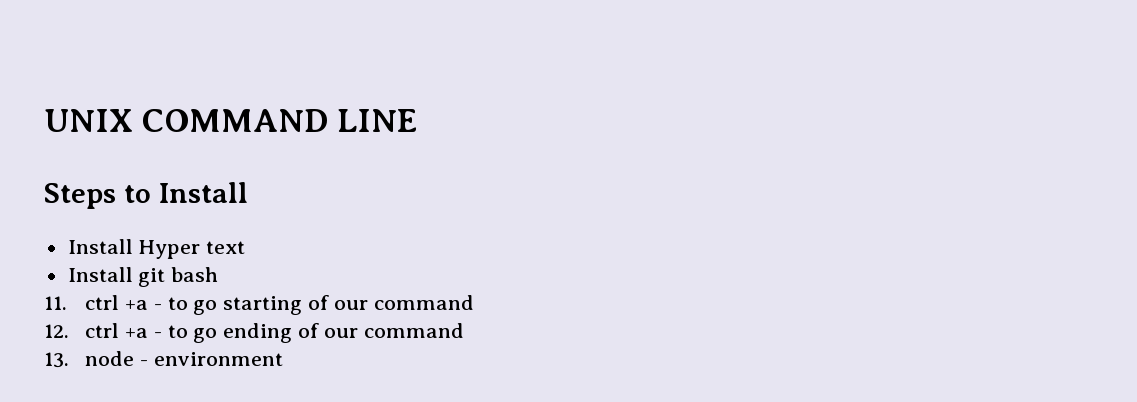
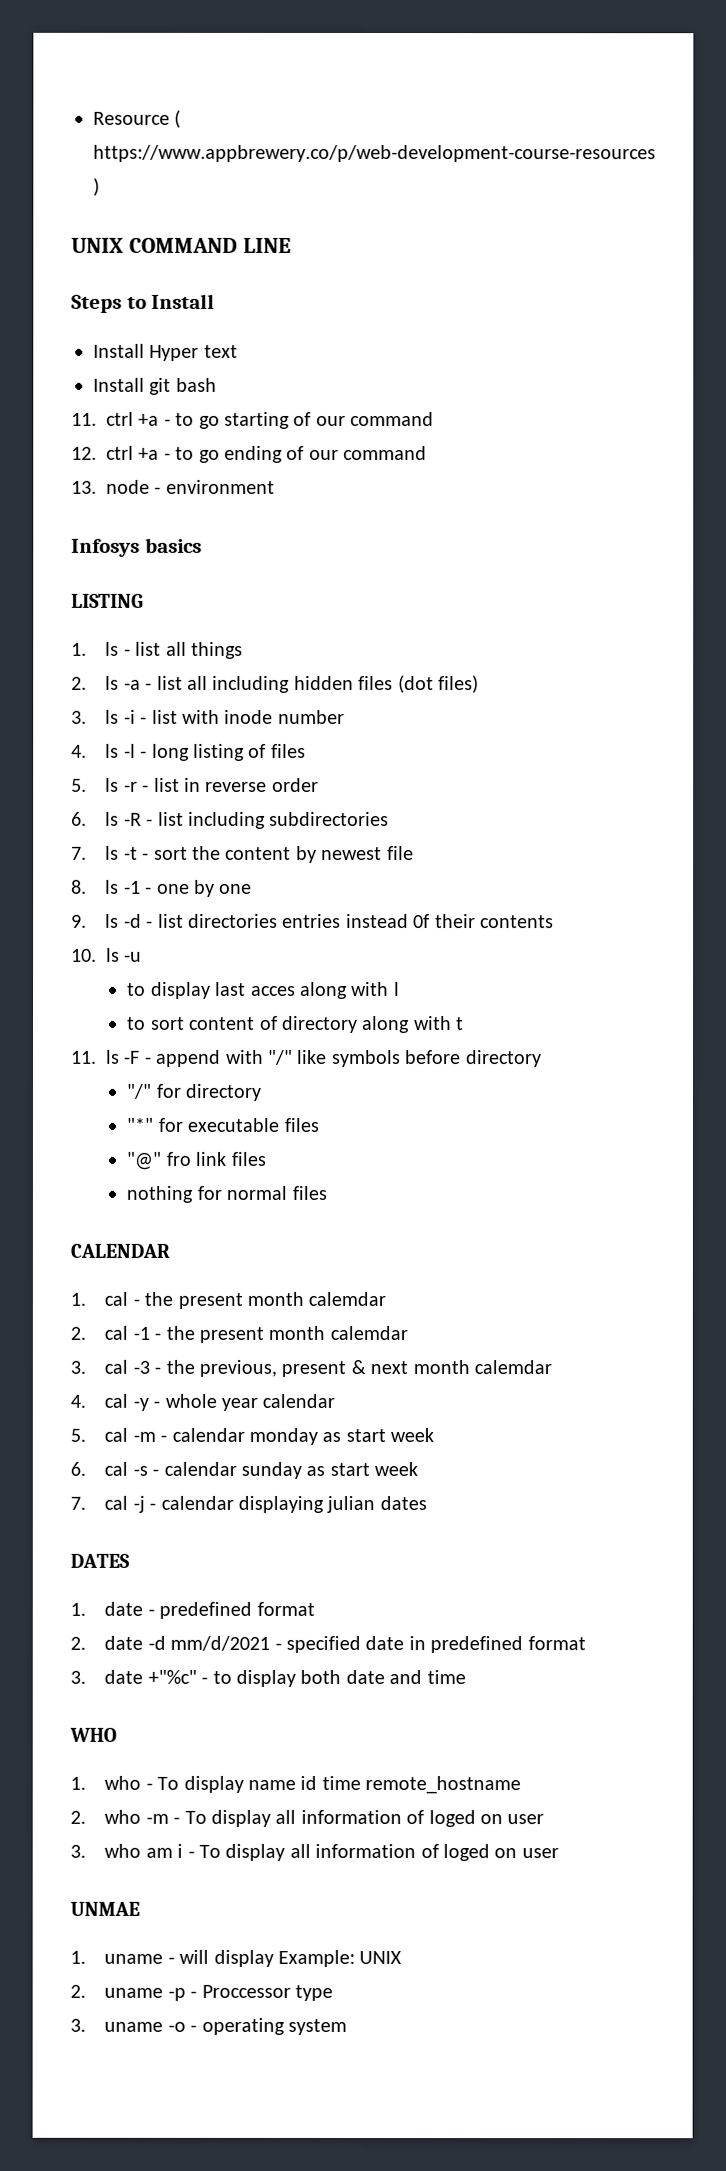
(44, 120) none -> [93,109,182,128] [93,144,656,163] [93,177,100,196] Resource ( https://www.appbrewery.co/p/web-development-course-resources ) //
(283, 359) none -> [71,537,202,557] [71,593,144,608] [71,641,244,659] [71,675,480,694] [71,709,345,724] [71,743,306,761] [71,777,319,792] [71,811,390,829] [71,845,414,863] [71,879,253,897] [71,913,555,929] [71,947,143,962] [127,981,400,999] [127,1015,465,1034] [71,1049,542,1068] [126,1083,263,1101] [126,1117,319,1132] [126,1151,266,1170] [126,1185,327,1203] [70,1243,170,1258] [70,1291,387,1309] [70,1325,408,1343] [70,1359,553,1377] [70,1393,336,1411] [70,1427,435,1445] [70,1461,419,1479] [70,1495,427,1514] [70,1553,130,1568] [70,1601,315,1619] [70,1635,586,1654] [70,1669,466,1687] [69,1727,117,1742] [70,1775,522,1795] [70,1809,545,1828] [70,1843,559,1862] [70,1901,140,1916] [70,1949,403,1967] [70,1984,334,2001] [70,2017,348,2035] // Infosys basics // LISTING // 1. ls - list all things // 2. ls -a - list all including hidden files (dot files) // 3. ls -i - list with inode number // 4. ls -l - long listing of files // 5. ls -r - list in reverse order // 6. ls -R - list including subdirectories // 7. ls -t - sort the content by newest file // 8. ls -1 - one by one // 9. ls -d - list directories entries instead 0f their contents // 10. ls -u // to display last acces along with l // to sort content of directory along with t // 11. ls -F - append with "/" like symbols before directory // "/" for directory // "*" for executable files // "@" fro link files // nothing for normal files // CALENDAR // 1. cal - the present month calemdar // 2. cal -1 - the present month calemdar // 3. cal -3 - the previous, present & next month calemdar // 4. cal -y - whole year calendar // 5. cal -m - calendar monday as start week // 6. cal -s - calendar sunday as start week // 7. cal -j - calendar displaying julian dates // DATES // 1. date - predefined format // 2. date -d mm/d/2021 - specified date in predefined format // 3. date +"%c" - to display both date and time // WHO // 1. who - To display name id time remote_hostname // 2. who -m - To display all information of loged on user // 3. who am i - To display all information of loged on user // UNMAE // 1. uname - will display Example: UNIX // 2. uname -p - Proccessor type // 3. uname -o - operating system

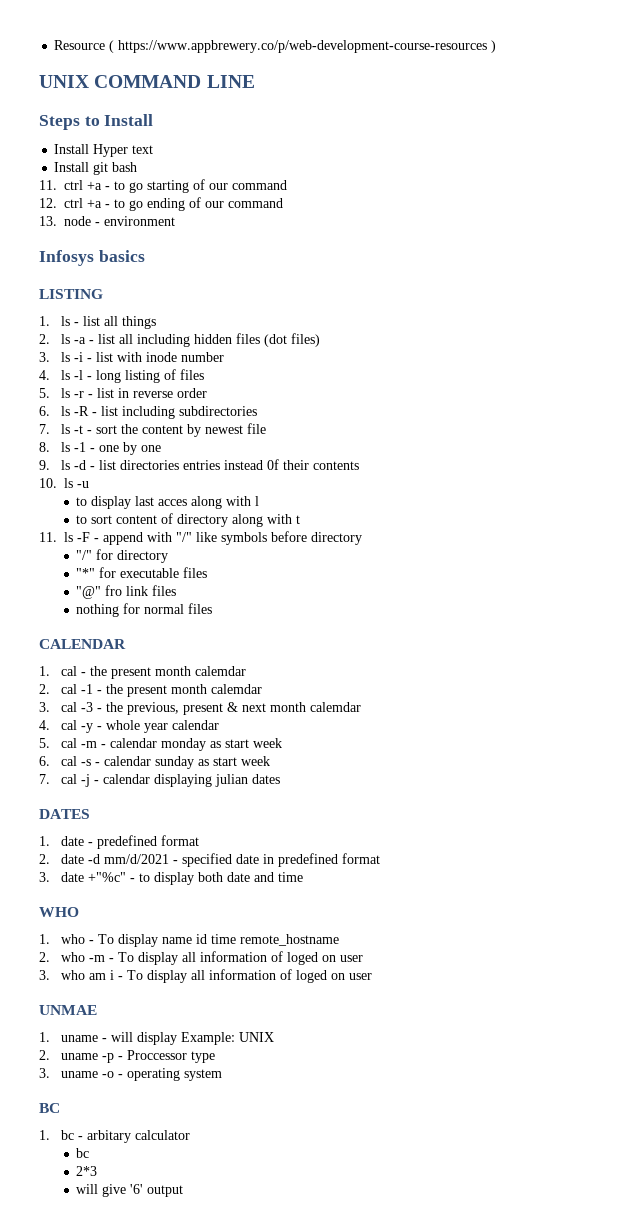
(348, 2026) none -> [39,1103,60,1113] [39,1130,190,1143] [76,1148,90,1158] [76,1166,98,1176] [76,1184,184,1197] // BC // 1. bc - arbitary calculator // bc // 2*3 // will give '6' output

